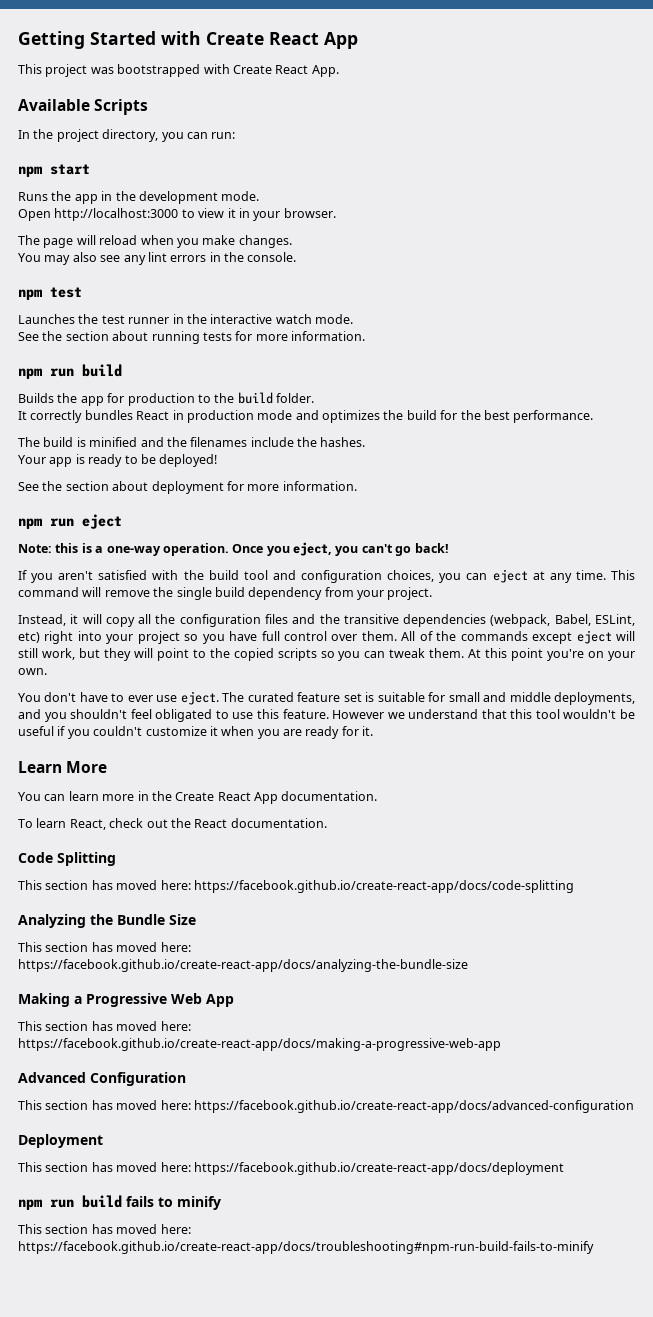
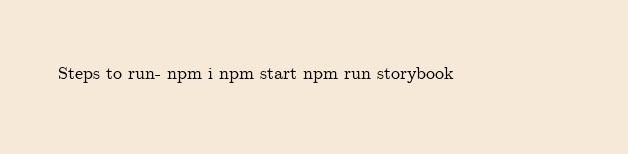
[18,31,358,49] [18,64,339,77] [18,99,149,115] [18,129,236,142] [18,164,90,177] [18,191,260,204] [18,208,336,221] [18,235,292,248] [18,252,297,265] [18,287,82,300] [18,314,353,324] [18,331,365,344] [18,364,122,379] [18,392,314,406] [18,410,594,423] [18,437,366,447] [18,454,218,467] [18,481,357,494] [18,514,122,529] [18,542,449,556] [18,569,636,583] [18,587,433,600] [18,614,635,627] [18,630,636,644] [18,648,635,661] [18,668,47,675] [18,691,636,705] [18,709,635,722] [18,726,374,739] [18,761,108,773] [18,791,378,804] [18,818,327,830] [18,852,116,866] [18,880,574,893] [18,914,196,928] [18,942,191,952] [18,959,468,972] [18,993,234,1007] [18,1021,191,1031] [18,1038,501,1051] [18,1072,186,1086] [18,1100,634,1113] [18,1134,103,1148] [18,1162,564,1175] [18,1195,221,1210] [18,1224,191,1234] [18,1241,594,1254] Getting Started with Create React App // This project was bootstrapped with Create React App. // Available Scripts // In the project directory, you can run: // npm start // Runs the app in the development mode. // Open http://localhost:3000 to view it in your browser. // The page will reload when you make changes. // You may also see any lint errors in the console. // npm test // Launches the test runner in the interactive watch mode. // See the section about running tests for more information. // npm run build // Builds the app for production to the build folder. // It correctly bundles React in production mode and optimizes the build for the best performance. // The build is minified and the filenames include the hashes. // Your app is ready to be deployed! // See the section about deployment for more information. // npm run eject // Note: this is a one-way operation. Once you eject, you can't go back! // If you aren't satisfied with the build tool and configuration choices, you can eject at any time. This command will remove the single build dependency from your project. // Instead, it will copy all the configuration files and the transitive dependencies (webpack, Babel, ESLint, etc) right into your project so you have full control over them. All of the commands except eject will still work, but they will point to the copied scripts so you can tweak them. At this point you're on your own. // You don't have to ever use eject. The curated feature set is suitable for small and middle deployments, and you shouldn't feel obligated to use this feature. However we understand that this tool wouldn't be useful if you couldn't customize it when you are ready for it. // Learn More // You can learn more in the Create React App documentation. // To learn React, check out the React documentation. // Code Splitting // This section has moved here: https://facebook.github.io/create-react-app/docs/code-splitting // Analyzing the Bundle Size // This section has moved here: https://facebook.github.io/create-react-app/docs/analyzing-the-bundle-size // Making a Progressive Web App // This section has moved here: https://facebook.github.io/create-react-app/docs/making-a-progressive-web-app // Advanced Configuration // This section has moved here: https://facebook.github.io/create-react-app/docs/advanced-configuration // Deployment // This section has moved here: https://facebook.github.io/create-react-app/docs/deployment // npm run build fails to minify // This section has moved here: https://facebook.github.io/create-react-app/docs/troubleshooting#npm-run-build-fails-to-minify -> [58,67,454,83] Steps to run- npm i npm start npm run storybook

